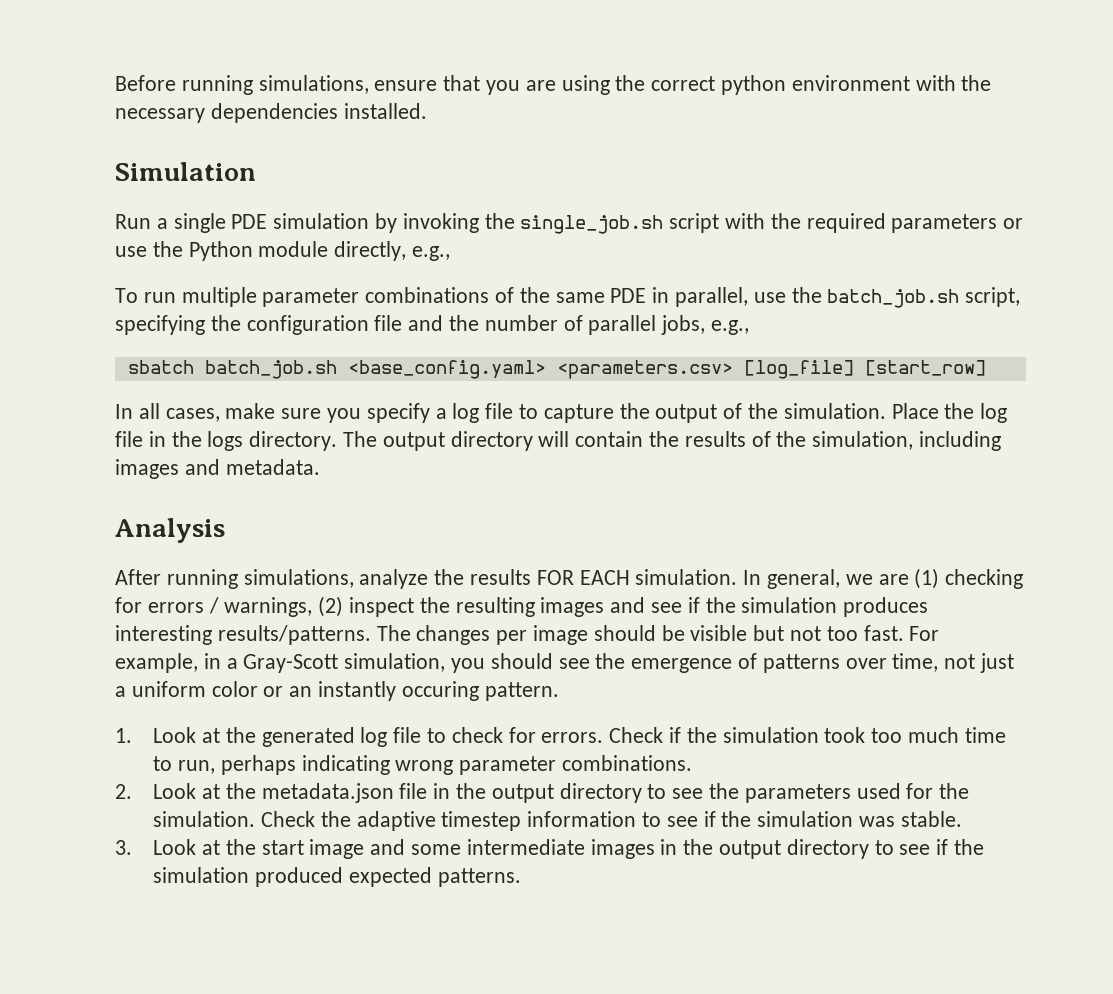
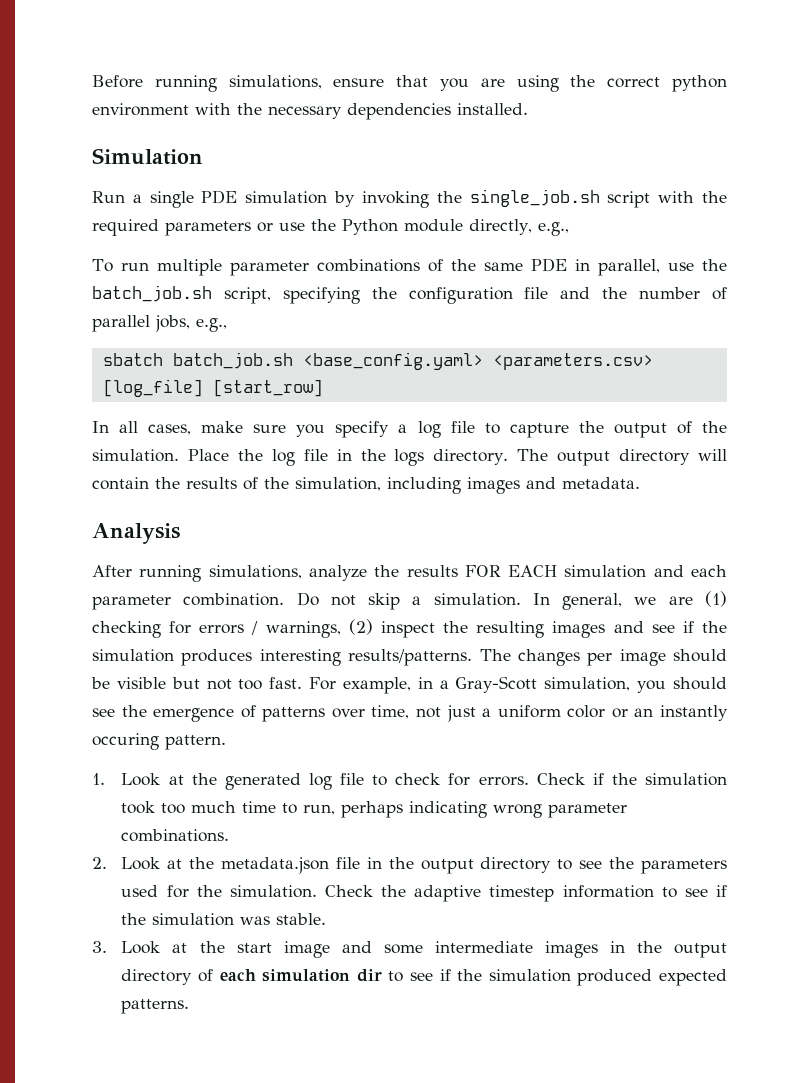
(630, 577) none -> [564,565,727,578] [92,592,422,610] simulation and each parameter combination. Do not skip a
(869, 849) none -> [197,969,382,982] of each simulation dir

